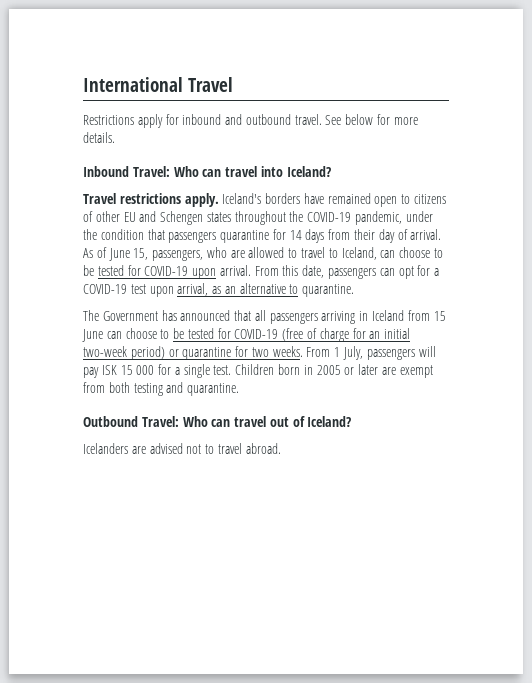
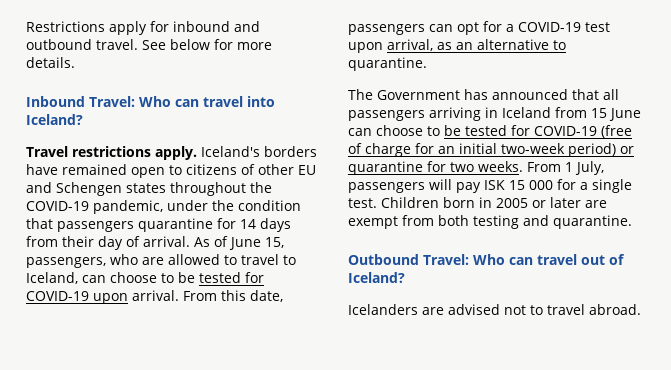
[83,77,234,92] International Travel // -> (26, 26) none

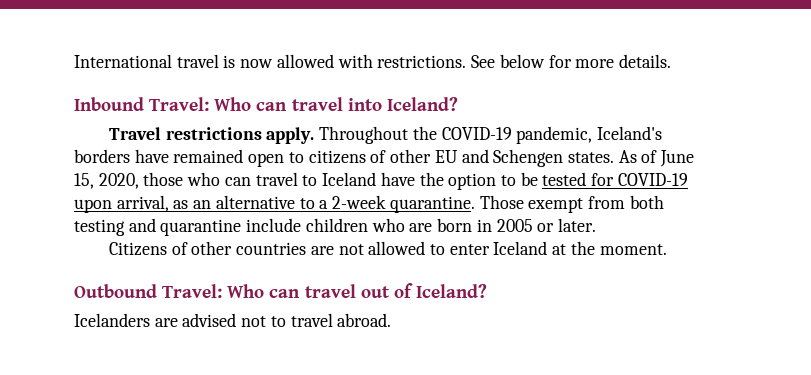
[26,21,260,35] [26,39,138,50] Restrictions apply for inbound and outbound travel. -> [74,54,467,68] International travel is now allowed with restrictions.
(197, 153) none -> [319,126,593,144] Throughout the COVID-19 pandemic,
[126,182,272,196] [26,200,301,214] [26,218,291,232] [26,236,284,250] [26,254,296,268] [26,272,157,284] states throughout the COVID-19 pandemic, under the condition that passengers quarantine for 14 days from their day of arrival. As of June 15, passengers, who are allowed to travel to Iceland, can choose -> [567,150,695,167] [74,172,497,190] states. As of June 15, 2020, those who can travel to Iceland have the option
[132,290,283,302] [348,21,610,35] [348,42,383,53] arrival. From this date, passengers can opt for a COVID-19 test upon -> (112, 206) none
[348,57,427,71] [348,89,619,100] [348,107,641,121] [348,125,632,138] [348,143,634,157] [348,161,604,175] [348,179,632,193] [348,197,607,208] quarantine. // The Government has announced that all passengers arriving in Iceland from 15 June can choose to be tested for COVID-19 (free of charge for an initial two-week period) or quarantine for two weeks. From 1 July, passengers will pay ISK 15 000 for a single test. Children born in 2005 or later are -> [319,195,524,213] a 2-week quarantine. Those
[553,215,632,229] quarantine. -> [160,218,596,236] [108,241,667,256] quarantine include children who are born in 2005 or later. // Citizens of other countries are not allowed to enter Iceland at the moment.

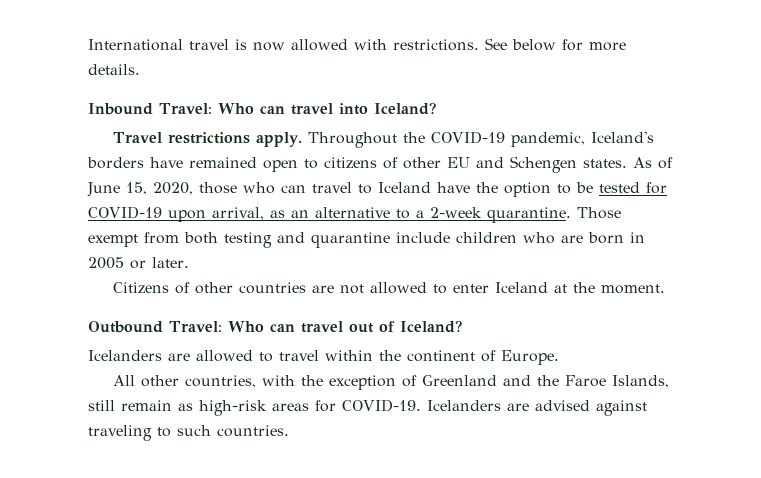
[182,313,392,327] advised not to travel abroad. -> [196,350,559,365] [113,375,670,390] [88,399,647,416] [88,425,289,441] allowed to travel within the continent of Europe. // All other countries, with the exception of Greenland and the Faroe Islands, still remain as high-risk areas for COVID-19. Icelanders are advised against traveling to such countries.

